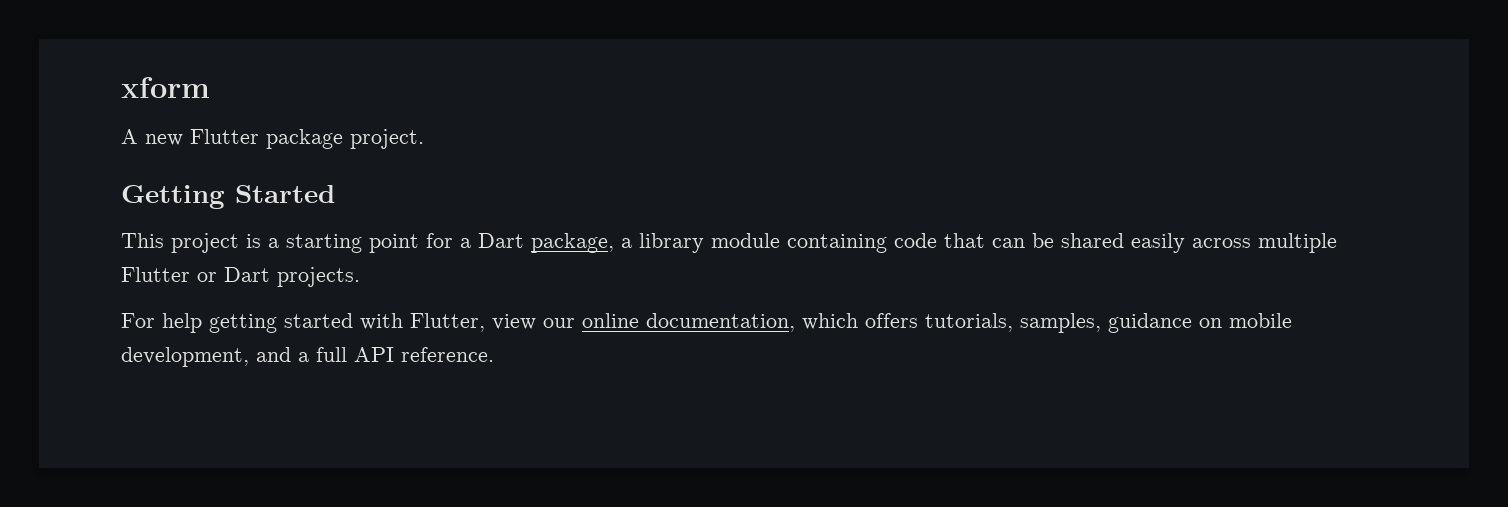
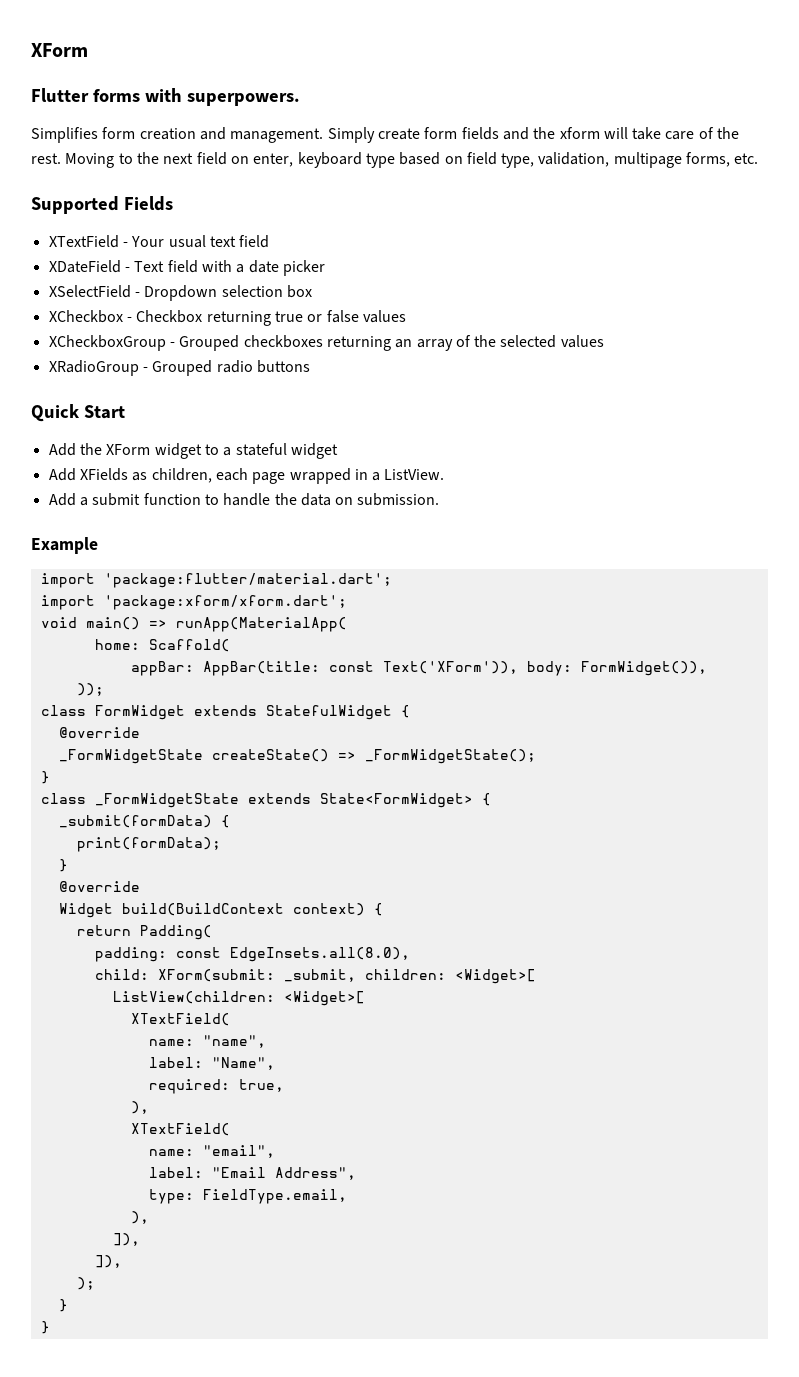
[121,77,210,98] [121,129,424,149] [121,185,335,209] [121,233,1337,253] [121,267,360,287] [121,313,1292,333] [121,347,494,367] xform // A new Flutter package project. // Getting Started // This project is a starting point for a Dart package, a library module containing code that can be shared easily across multiple Flutter or Dart projects. // For help getting started with Flutter, view our online documentation, which offers tutorials, samples, guidance on mobile development, and a full API reference. -> [31,43,88,57] [31,88,300,106] [31,127,740,143] [31,152,759,168] [31,196,173,214] [48,235,270,248] [48,260,325,276] [48,285,312,301] [48,310,406,326] [48,335,604,351] [48,360,310,376] [31,404,125,422] [48,443,338,459] [48,468,445,484] [48,493,440,506] [31,537,98,554] [40,573,392,588] [40,595,347,610] [40,617,347,632] [94,639,230,652] [130,661,707,676] [76,683,104,696] [40,705,410,720] [58,727,140,738] [58,749,536,764] [40,771,50,784] [40,793,491,808] [58,815,230,828] [76,837,221,852] [58,859,68,872] [58,881,140,892] [58,903,383,918] [76,925,212,940] [94,947,410,962] [94,969,536,984] [112,991,365,1006] [130,1013,230,1026] [148,1035,266,1048] [148,1057,275,1070] [148,1079,284,1094] [130,1101,149,1114] [130,1123,230,1136] [148,1145,275,1158] [148,1167,356,1180] [148,1189,347,1204] [130,1211,149,1224] [112,1233,140,1246] [94,1255,122,1268] [76,1277,95,1290] [58,1299,68,1312] [40,1321,50,1334] XForm // Flutter forms with superpowers. // Simplifies form creation and management. Simply create form fields and the xform will take care of the rest. Moving to the next field on enter, keyboard type based on field type, validation, multipage forms, etc. // Supported Fields // XTextField - Your usual text field // XDateField - Text field with a date picker // XSelectField - Dropdown selection box // XCheckbox - Checkbox returning true or false values // XCheckboxGroup - Grouped checkboxes returning an array of the selected values // XRadioGroup - Grouped radio buttons // Quick Start // Add the XForm widget to a stateful widget // Add XFields as children, each page wrapped in a ListView. // Add a submit function to handle the data on submission. // Example // import 'package:flutter/material.dart'; // import 'package:xform/xform.dart'; // void main() => runApp(MaterialApp( // home: Scaffold( // appBar: AppBar(title: const Text('XForm')), body: FormWidget()), // )); // class FormWidget extends StatefulWidget { // @override // _FormWidgetState createState() => _FormWidgetState(); // } // class _FormWidgetState extends State<FormWidget> { // _submit(formData) { // print(formData); // } // @override // Widget build(BuildContext context) { // return Padding( // padding: const EdgeInsets.all(8.0), // child: XForm(submit: _submit, children: <Widget>[ // ListView(children: <Widget>[ // XTextField( // name: "name", // label: "Name", // required: true, // ), // XTextField( // name: "email", // label: "Email Address", // type: FieldType.email, // ), // ]), // ]), // ); // } // }

